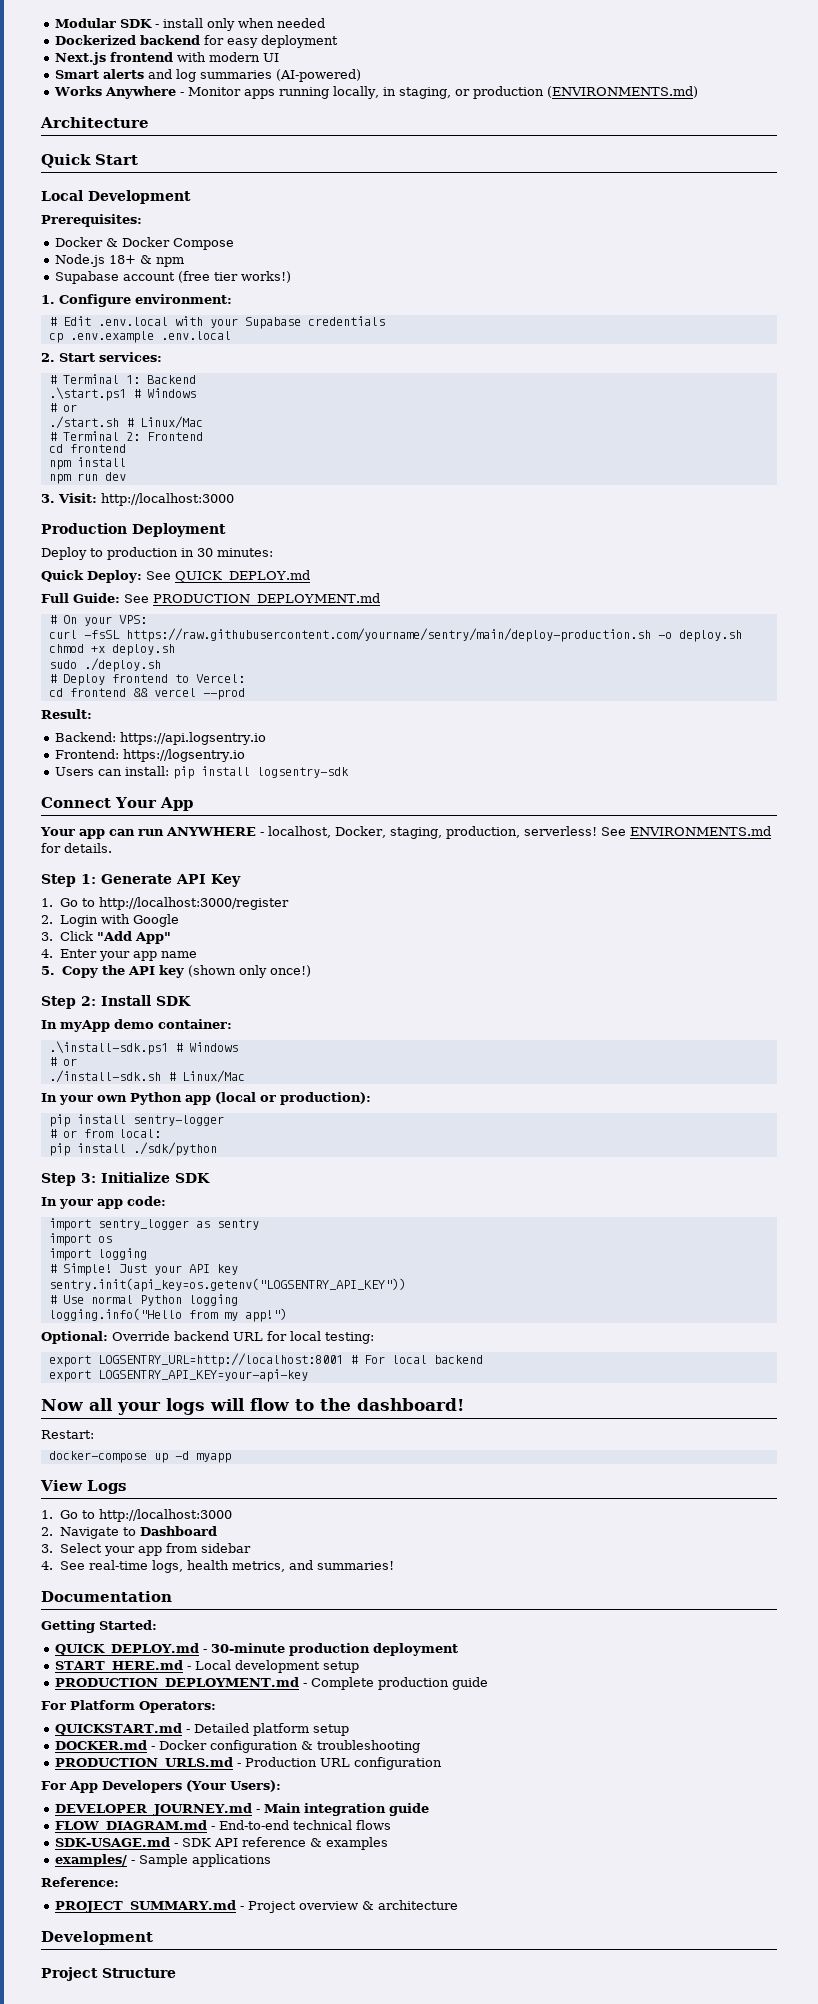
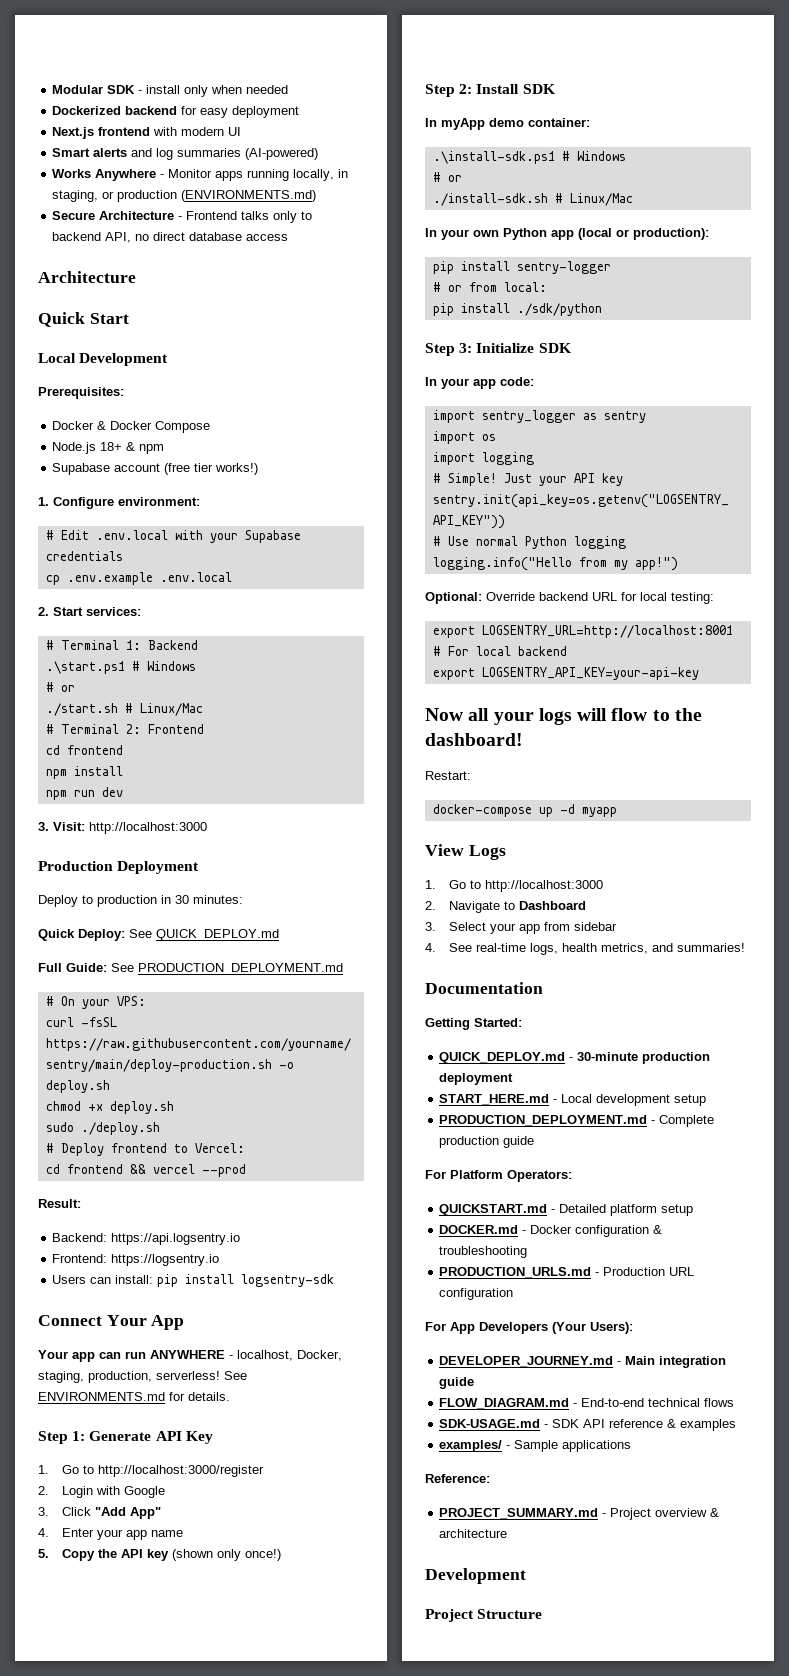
(699, 92) none -> [52,211,313,223] [52,232,289,243] // Secure Architecture - Frontend talks only to backend API, no direct database access

